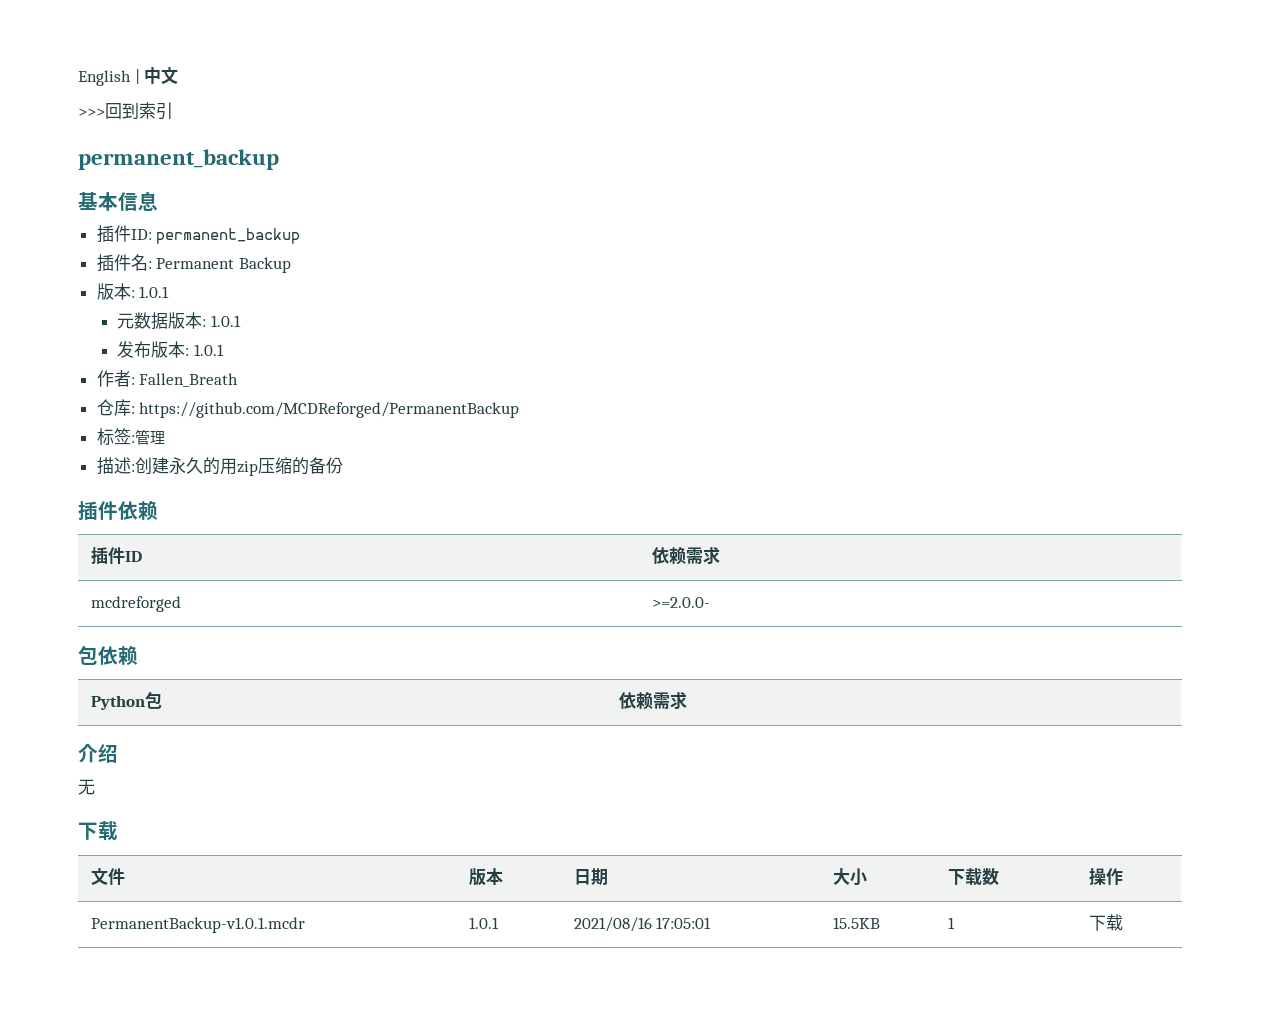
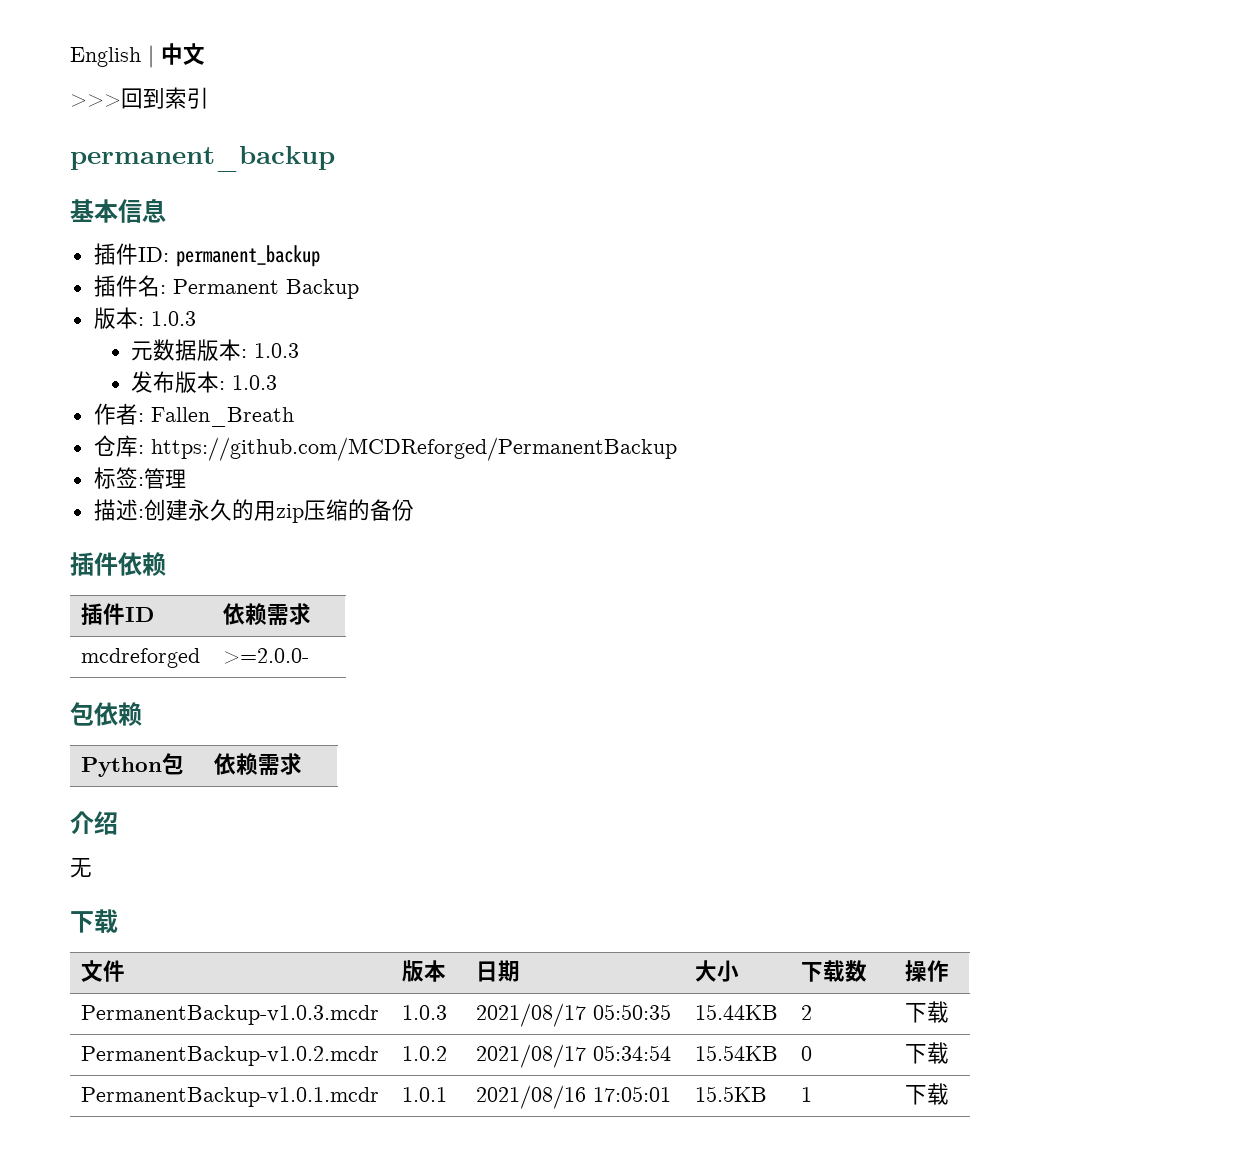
[139,286,170,298] 1.0.1 -> [150,311,196,326] 1.0.3
[210,315,241,327] 1.0.1 -> [253,343,299,358] 1.0.3
[193,344,224,356] 1.0.1 -> [231,375,277,390] 1.0.3
(1123, 876) none -> [81,1005,380,1025] [402,1005,448,1020] [476,1003,672,1027] [695,1004,779,1020] [801,1005,813,1020] [905,1001,950,1023] [81,1046,380,1066] [402,1046,448,1061] [476,1044,672,1068] [695,1045,779,1061] [801,1046,813,1061] [905,1042,950,1064] // PermanentBackup-v1.0.3.mcdr | 1.0.3 | 2021/08/17 05:50:35 | 15.44KB | 2 | 下载 // PermanentBackup-v1.0.2.mcdr | 1.0.2 | 2021/08/17 05:34:54 | 15.54KB | 0 | 下载

